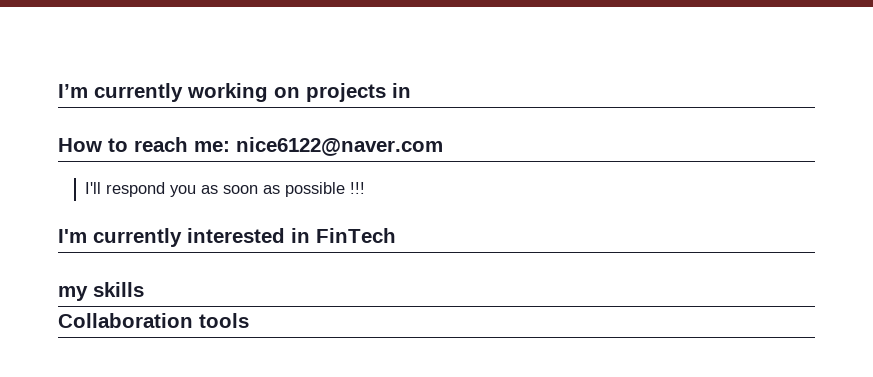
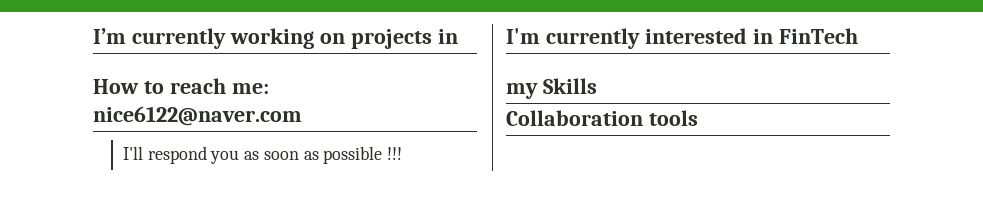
[93,282,144,297] skills -> [542,78,597,94] Skills

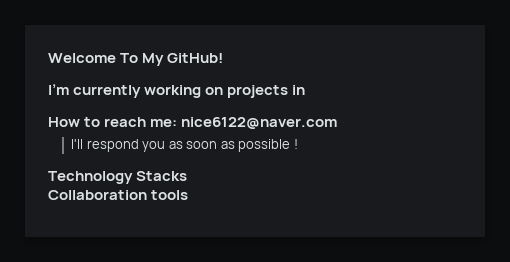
(93, 36) none -> [48,53,224,66] Welcome To My GitHub! //
[387,147,403,160] [506,28,858,49] [506,78,597,99] !!! // I'm currently interested in FinTech // my Skills -> [293,139,298,149] [48,171,188,184] ! // Technology Stacks

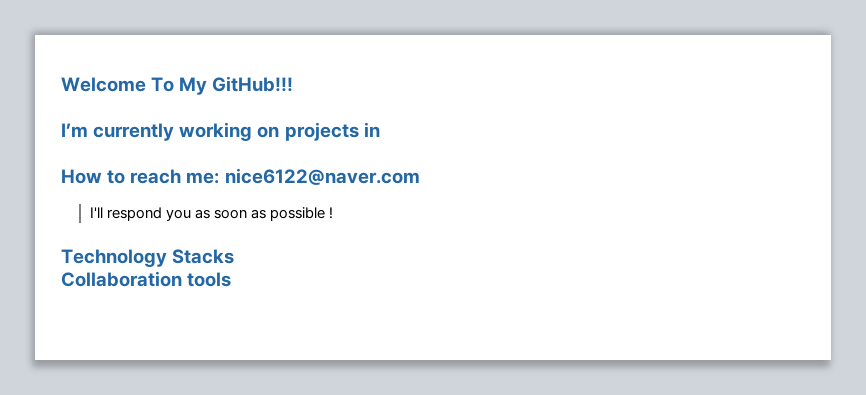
[167,53,224,63] GitHub! -> [212,76,294,92] GitHub!!!

